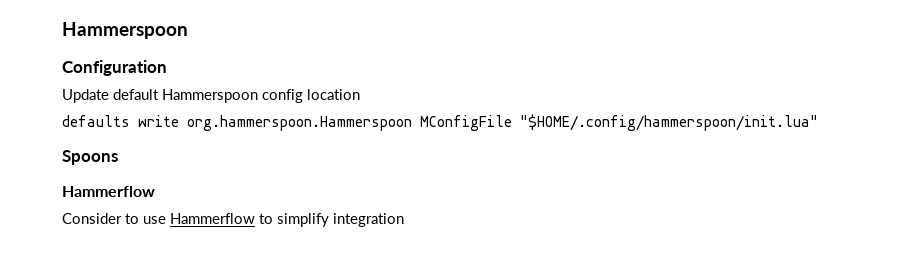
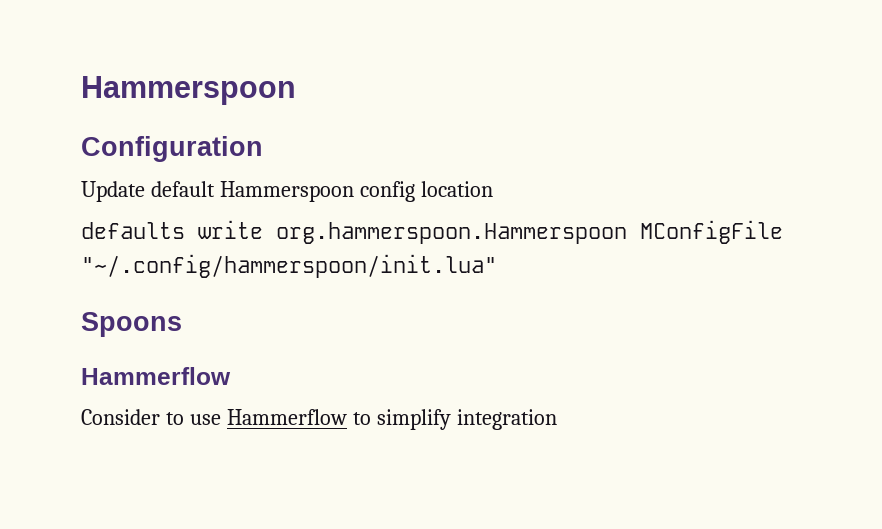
[520,114,818,131] "$HOME/.config/hammerspoon/init.lua" -> [81,254,497,278] "~/.config/hammerspoon/init.lua"

